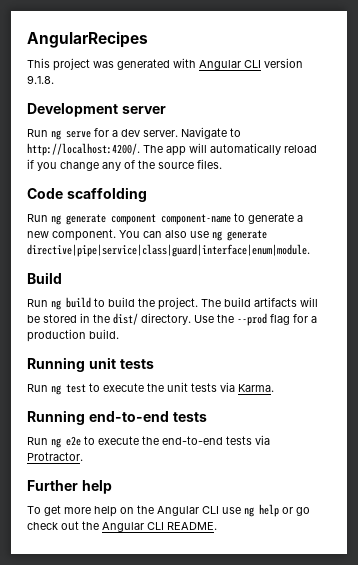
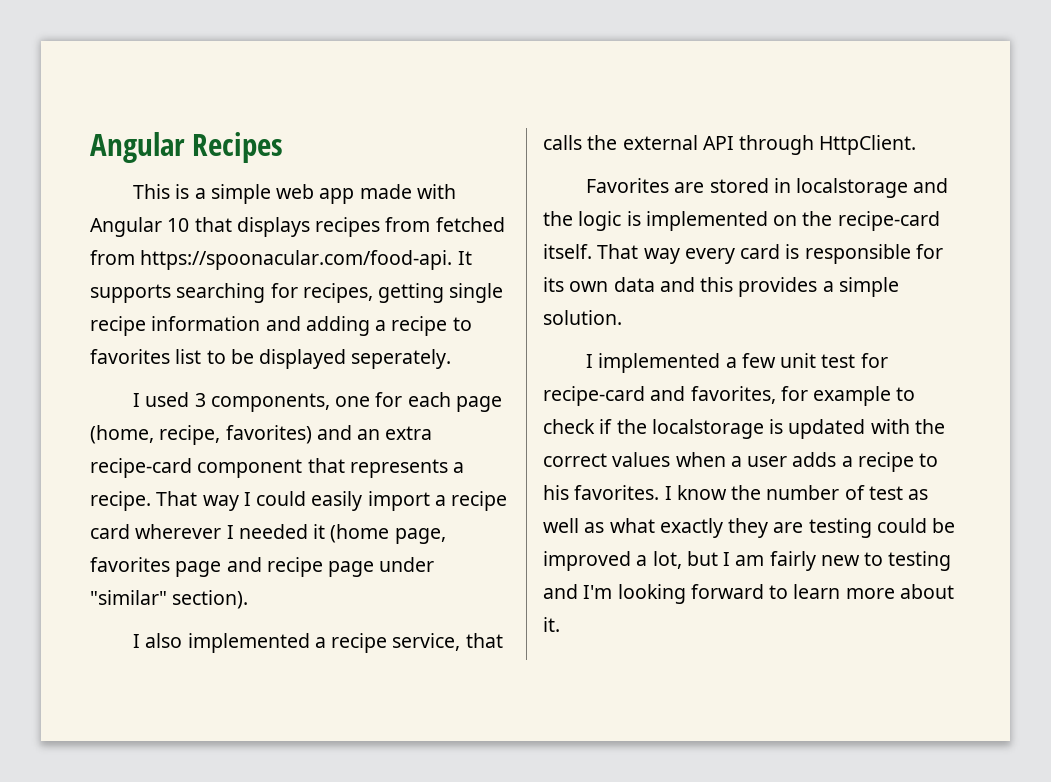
[27,31,148,48] AngularRecipes -> [90,132,284,163] Angular Recipes
[53,58,303,71] [27,75,54,84] [27,103,166,117] [27,127,241,140] [27,143,317,156] [27,159,222,171] [27,187,147,202] [27,213,303,225] [27,229,267,241] [27,244,310,257] [27,272,62,284] [27,297,318,310] [27,313,317,326] [27,329,119,342] [27,357,154,372] [27,382,274,395] [27,410,207,425] [27,435,270,448] [27,452,83,461] [27,480,112,494] [27,504,310,517] [27,521,217,532] project was generated with Angular CLI version 9.1.8. // Development server // Run ng serve for a dev server. Navigate to http://localhost:4200/. The app will automatically reload if you change any of the source files. // Code scaffolding // Run ng generate component component-name to generate a new component. You can also use ng generate directive|pipe|service|class|guard|interface|enum|module. // Build // Run ng build to build the project. The build artifacts will be stored in the dist/ directory. Use the --prod flag for a production build. // Running unit tests // Run ng test to execute the unit tests via Karma. // Running end-to-end tests // Run ng e2e to execute the end-to-end tests via Protractor. // Further help // To get more help on the Angular CLI use ng help or go check out the Angular CLI README. -> [175,184,456,204] [90,217,505,237] [90,250,472,270] [90,283,504,303] [90,316,472,336] [90,349,452,369] [132,392,502,412] [90,425,433,445] [90,458,465,478] [90,491,508,511] [90,524,446,544] [90,557,435,577] [90,590,249,609] [132,633,503,653] [543,135,917,155] [585,178,949,198] [543,211,940,231] [543,244,943,264] [543,277,899,297] [543,310,622,325] [585,353,888,373] [543,386,916,406] [543,419,945,439] [543,452,939,472] [543,485,929,500] [543,518,956,538] [543,551,952,571] [543,584,954,604] [543,617,560,632] is a simple web app made with Angular 10 that displays recipes from fetched from https://spoonacular.com/food-api. It supports searching for recipes, getting single recipe information and adding a recipe to favorites list to be displayed seperately. // I used 3 components, one for each page (home, recipe, favorites) and an extra recipe-card component that represents a recipe. That way I could easily import a recipe card wherever I needed it (home page, favorites page and recipe page under "similar" section). // I also implemented a recipe service, that calls the external API through HttpClient. // Favorites are stored in localstorage and the logic is implemented on the recipe-card itself. That way every card is responsible for its own data and this provides a simple solution. // I implemented a few unit test for recipe-card and favorites, for example to check if the localstorage is updated with the correct values when a user adds a recipe to his favorites. I know the number of test as well as what exactly they are testing could be improved a lot, but I am fairly new to testing and I'm looking forward to learn more about it.

